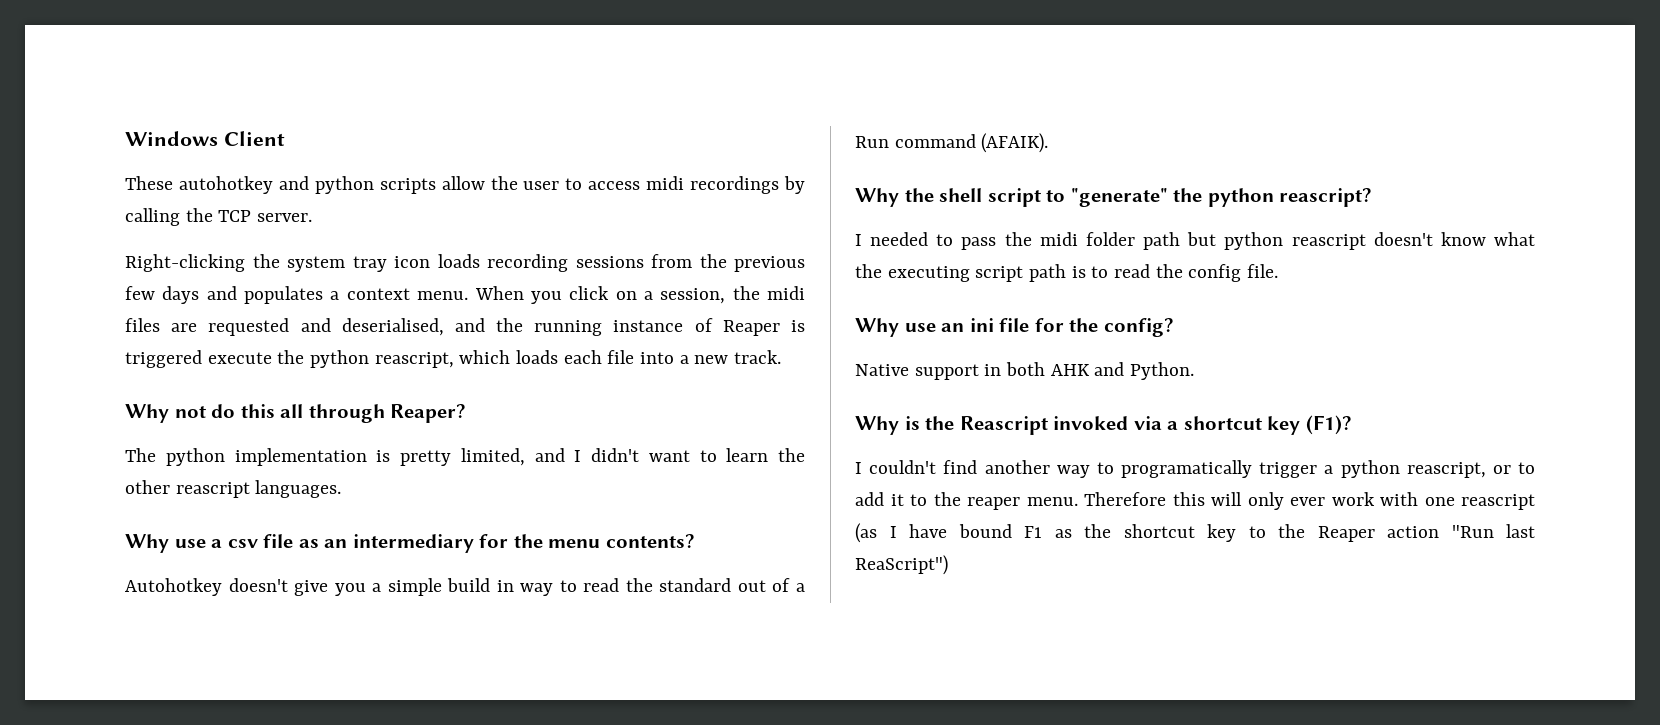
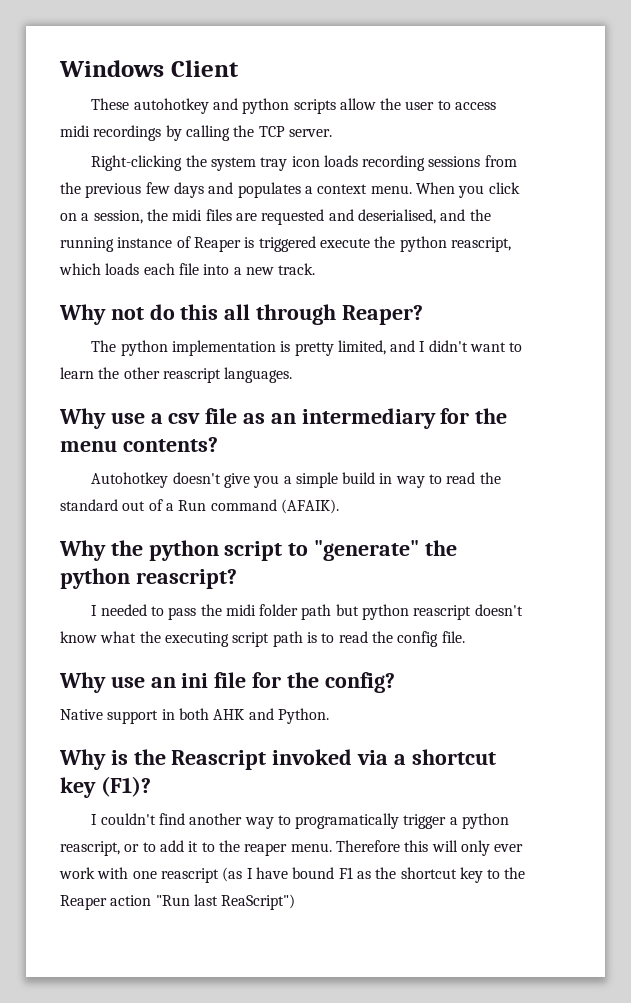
[939,188,983,202] shell -> [148,540,219,561] python

